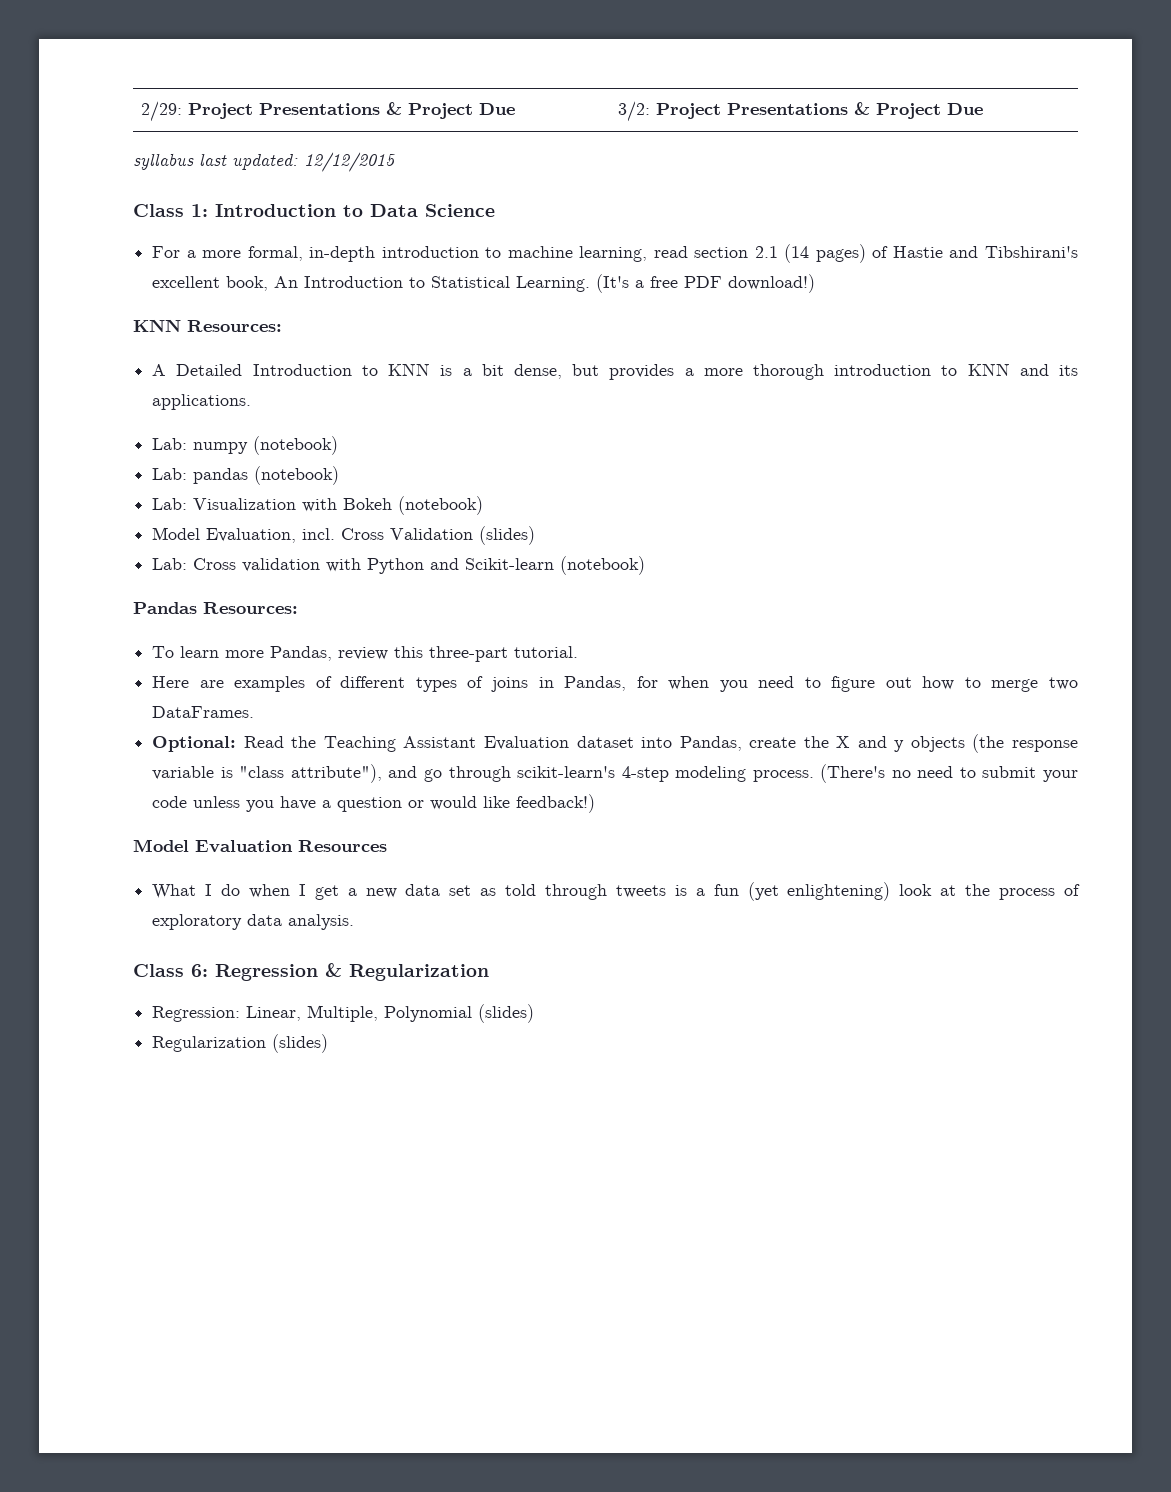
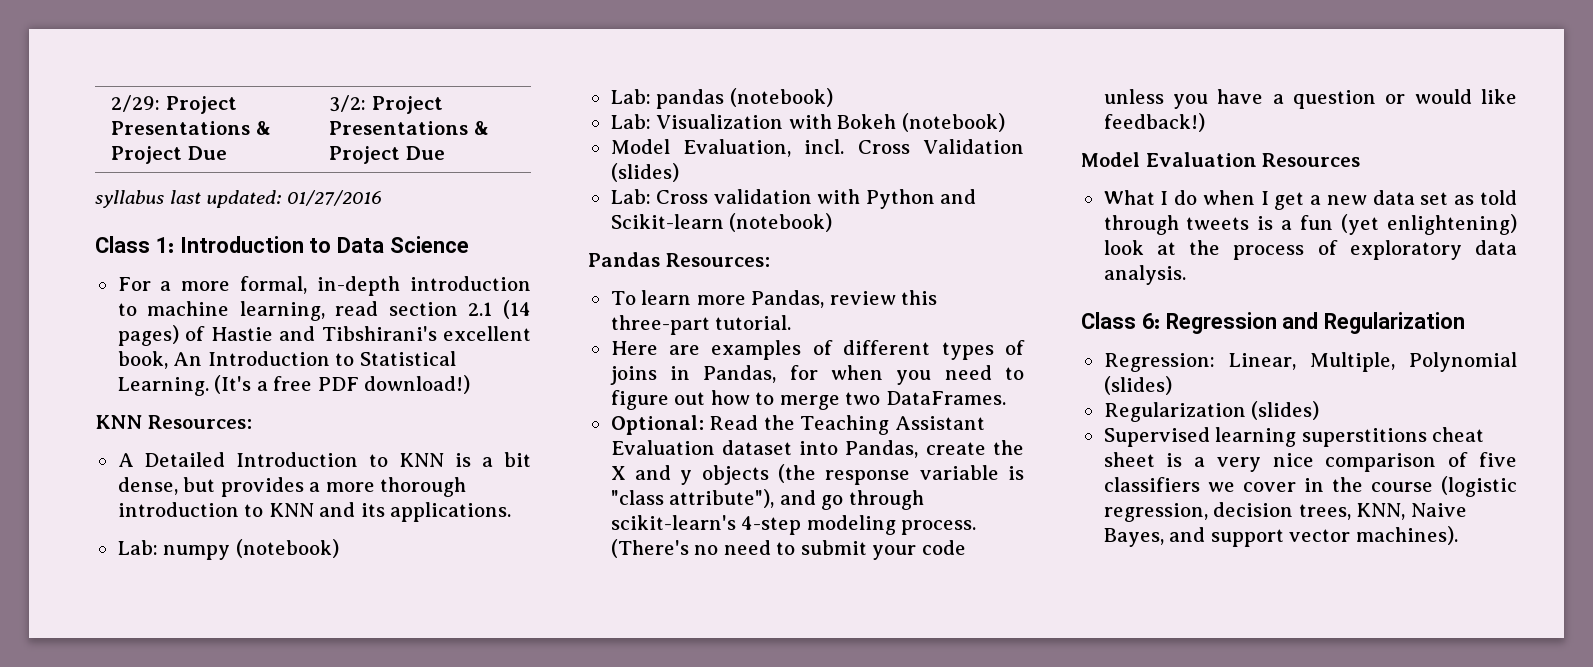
[304,152,396,172] 12/12/2015 -> [286,190,382,206] 01/27/2016
[325,963,342,977] & -> [1282,312,1319,329] and
(329, 1043) none -> [1103,427,1485,447] [1103,452,1517,472] [1103,476,1517,497] [1103,502,1467,522] [1103,526,1458,547] // Supervised learning superstitions cheat sheet is a very nice comparison of five classifiers we cover in the course (logistic regression, decision trees, KNN, Naive Bayes, and support vector machines).

